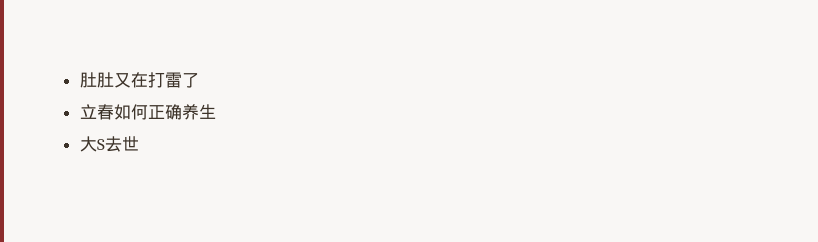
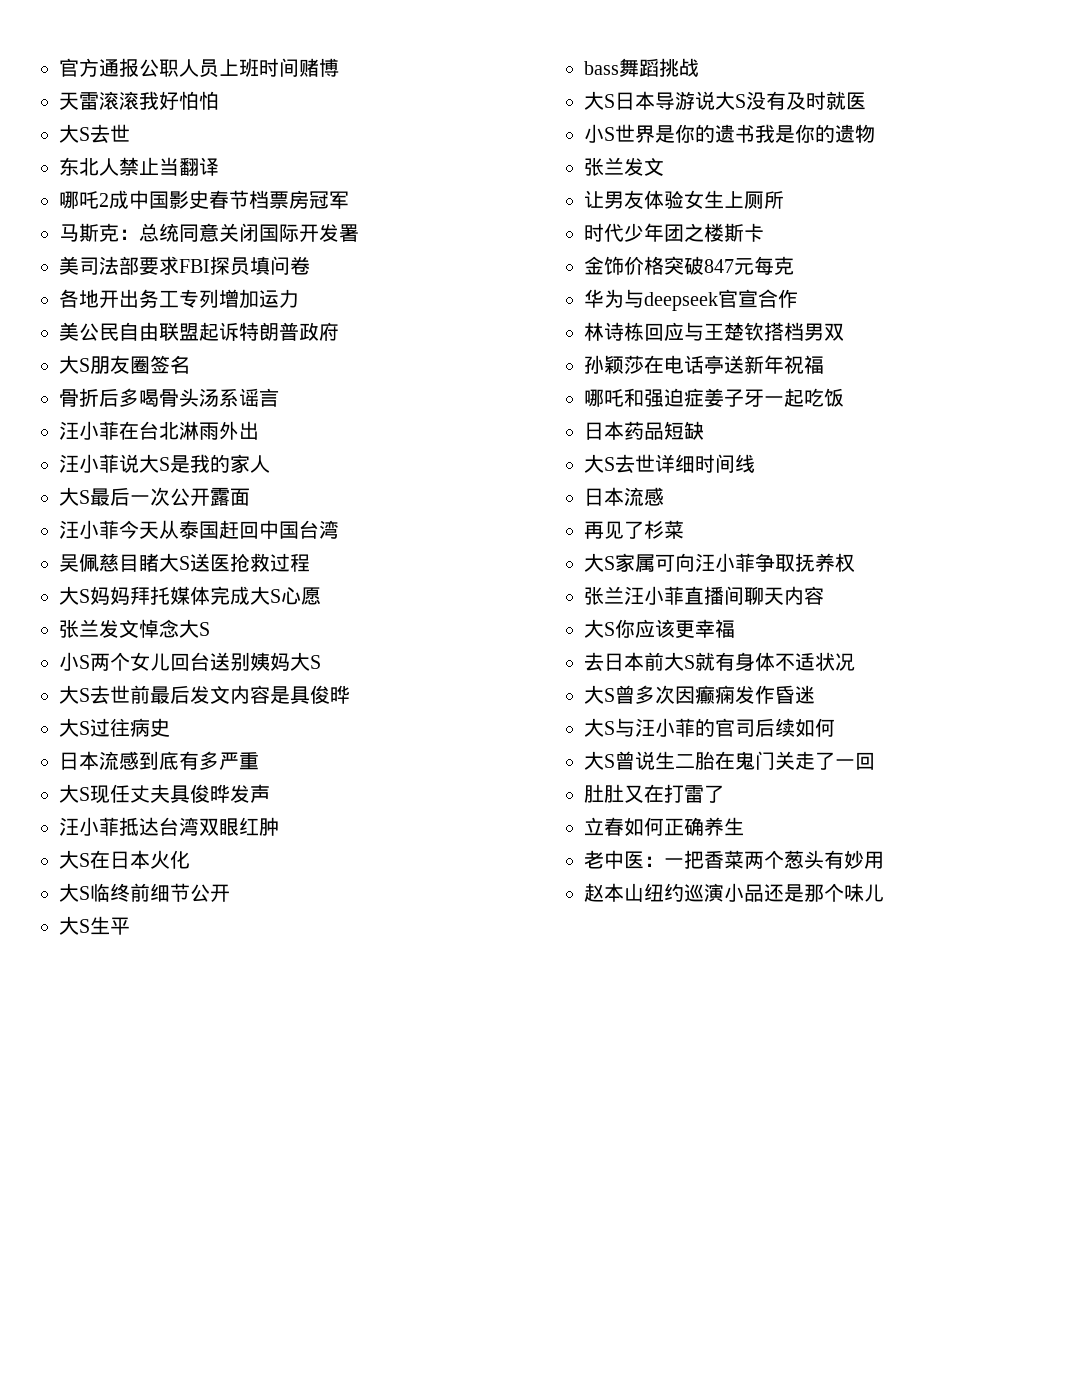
(79, 80) none -> [59,58,339,78] [59,91,219,110] [59,124,130,143] [59,157,219,176] [59,190,349,209] [59,223,359,242] [59,256,310,276] [59,289,299,309] [59,322,339,341] [59,355,190,374] [59,388,279,407] [59,421,259,440] [59,454,270,473] [59,487,250,506] [59,520,339,539] [59,553,310,572] [59,586,321,605] [59,619,210,638] [59,652,321,671] [59,685,350,704] [59,718,170,737] [59,751,259,770] [59,784,270,804] [59,817,279,836] [59,850,190,869] [59,883,230,902] [59,916,130,935] [584,58,699,77] [584,91,866,110] [584,124,875,143] [584,157,664,176] [584,190,784,209] [584,223,764,242] [584,256,794,275] [584,289,798,311] [584,322,844,341] [584,355,824,374] [584,388,844,407] [584,421,704,440] [584,454,755,473] [584,487,664,506] [584,520,684,539] [584,553,855,572] [584,586,824,605] [584,619,735,638] [584,652,855,671] [584,685,815,705] [584,718,835,737] [584,751,875,770] 官方通报公职人员上班时间赌博 // 天雷滚滚我好怕怕 // 大S去世 // 东北人禁止当翻译 // 哪吒2成中国影史春节档票房冠军 // 马斯克：总统同意关闭国际开发署 // 美司法部要求FBI探员填问卷 // 各地开出务工专列增加运力 // 美公民自由联盟起诉特朗普政府 // 大S朋友圈签名 // 骨折后多喝骨头汤系谣言 // 汪小菲在台北淋雨外出 // 汪小菲说大S是我的家人 // 大S最后一次公开露面 // 汪小菲今天从泰国赶回中国台湾 // 吴佩慈目睹大S送医抢救过程 // 大S妈妈拜托媒体完成大S心愿 // 张兰发文悼念大S // 小S两个女儿回台送别姨妈大S // 大S去世前最后发文内容是具俊晔 // 大S过往病史 // 日本流感到底有多严重 // 大S现任丈夫具俊晔发声 // 汪小菲抵达台湾双眼红肿 // 大S在日本火化 // 大S临终前细节公开 // 大S生平 // bass舞蹈挑战 // 大S日本导游说大S没有及时就医 // 小S世界是你的遗书我是你的遗物 // 张兰发文 // 让男友体验女生上厕所 // 时代少年团之楼斯卡 // 金饰价格突破847元每克 // 华为与deepseek官宣合作 // 林诗栋回应与王楚钦搭档男双 // 孙颖莎在电话亭送新年祝福 // 哪吒和强迫症姜子牙一起吃饭 // 日本药品短缺 // 大S去世详细时间线 // 日本流感 // 再见了杉菜 // 大S家属可向汪小菲争取抚养权 // 张兰汪小菲直播间聊天内容 // 大S你应该更幸福 // 去日本前大S就有身体不适状况 // 大S曾多次因癫痫发作昏迷 // 大S与汪小菲的官司后续如何 // 大S曾说生二胎在鬼门关走了一回 //
[79,136,139,152] 大S去世 -> [584,850,884,869] [584,883,884,902] 老中医：一把香菜两个葱头有妙用 // 赵本山纽约巡演小品还是那个味儿

